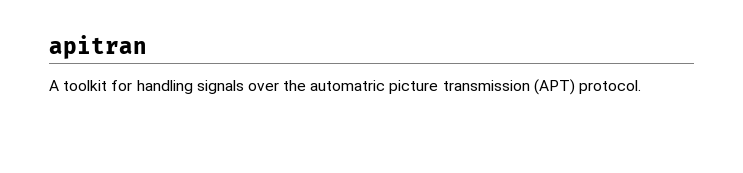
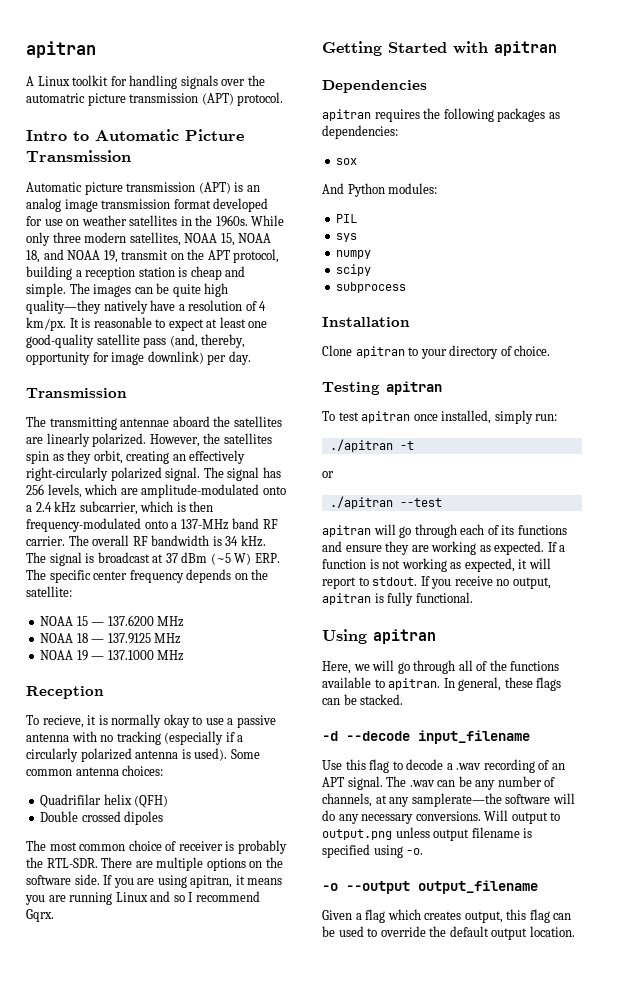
(59, 85) none -> [37,76,70,86] Linux
(642, 87) none -> [26,129,244,141] [26,150,131,162] [26,182,260,195] [26,198,269,212] [26,215,285,227] [26,232,272,246] [26,249,280,263] [26,266,246,280] [26,283,229,297] [26,300,267,314] [26,317,268,331] [26,334,246,348] [26,351,251,365] [26,388,127,398] [26,416,282,430] [26,433,272,447] [26,450,246,464] [26,467,281,481] [26,484,286,498] [26,501,214,515] [26,518,278,532] [26,535,266,547] [26,552,280,566] [26,569,269,583] [26,586,72,597] [40,615,185,627] [40,633,182,644] [40,650,185,661] [26,686,104,699] [26,714,276,728] [26,731,244,745] [26,748,260,762] [26,765,164,776] [40,794,169,808] [40,811,164,825] [26,840,287,854] [26,857,283,871] [26,874,283,888] [25,891,260,905] [26,909,54,922] [322,41,557,56] [322,80,427,93] [322,108,560,122] [322,125,398,139] [336,158,358,165] [322,183,438,197] [336,214,358,223] [336,233,358,242] [336,250,372,259] [336,264,372,276] [336,282,407,293] [322,317,410,327] [322,345,551,359] [322,381,442,395] [322,410,558,424] [329,439,414,452] [322,471,334,478] [329,496,442,509] [322,524,567,538] [322,541,566,555] [322,558,551,572] [322,576,551,589] [322,592,473,606] [322,629,436,644] [322,660,560,674] [322,677,562,691] [322,694,404,705] [322,730,530,744] [322,759,565,773] [322,776,556,790] [322,793,575,807] [322,810,561,824] [322,827,533,841] [322,844,424,858] [322,880,538,894] [322,909,572,923] [322,926,575,940] // Intro to Automatic Picture Transmission // Automatic picture transmission (APT) is an analog image transmission format developed for use on weather satellites in the 1960s. While only three modern satellites, NOAA 15, NOAA 18, and NOAA 19, transmit on the APT protocol, building a reception station is cheap and simple. The images can be quite high quality—they natively have a resolution of 4 km/px. It is reasonable to expect at least one good-quality satellite pass (and, thereby, opportunity for image downlink) per day. // Transmission // The transmitting antennae aboard the satellites are linearly polarized. However, the satellites spin as they orbit, creating an effectively right-circularly polarized signal. The signal has 256 levels, which are amplitude-modulated onto a 2.4 kHz subcarrier, which is then frequency-modulated onto a 137-MHz band RF carrier. The overall RF bandwidth is 34 kHz. The signal is broadcast at 37 dBm (~5 W) ERP. The specific center frequency depends on the satellite: // NOAA 15 — 137.6200 MHz // NOAA 18 — 137.9125 MHz // NOAA 19 — 137.1000 MHz // Reception // To recieve, it is normally okay to use a passive antenna with no tracking (especially if a circularly polarized antenna is used). Some common antenna choices: // Quadrifilar helix (QFH) // Double crossed dipoles // The most common choice of receiver is probably the RTL-SDR. There are multiple options on the software side. If you are using apitran, it means you are running Linux and so I recommend Gqrx. // Getting Started with apitran // Dependencies // apitran requires the following packages as dependencies: // sox // And Python modules: // PIL // sys // numpy // scipy // subprocess // Installation // Clone apitran to your directory of choice. // Testing apitran // To test apitran once installed, simply run: // ./apitran -t // or // ./apitran --test // apitran will go through each of its functions and ensure they are working as expected. If a function is not working as expected, it will report to stdout. If you receive no output, apitran is fully functional. // Using apitran // Here, we will go through all of the functions available to apitran. In general, these flags can be stacked. // -d --decode input_filename // Use this flag to decode a .wav recording of an APT signal. The .wav can be any number of channels, at any samplerate—the software will do any necessary conversions. Will output to output.png unless output filename is specified using -o. // -o --output output_filename // Given a flag which creates output, this flag can be used to override the default output location.

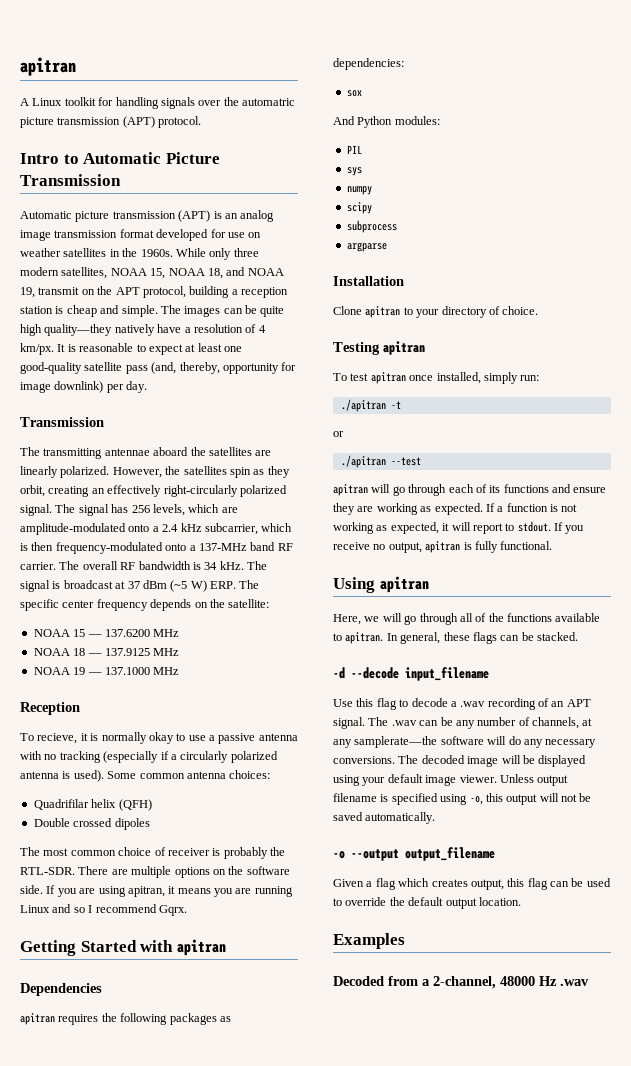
(407, 287) none -> [346,242,387,252] // argparse
[484,810,561,824] [322,827,430,840] Will output to output.png unless -> [398,755,587,767] [333,774,534,786] The decoded image will be displayed using your default image viewer. Unless
[406,848,424,855] -o. -> [469,793,592,805] [333,812,436,824] -o, this output will not be saved automatically.
(575, 931) none -> [333,933,405,949] [333,976,589,989] // Examples // Decoded from a 2-channel, 48000 Hz .wav

